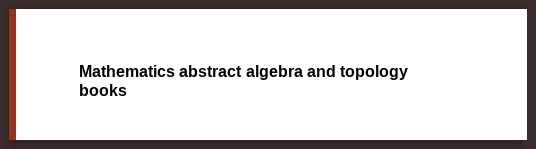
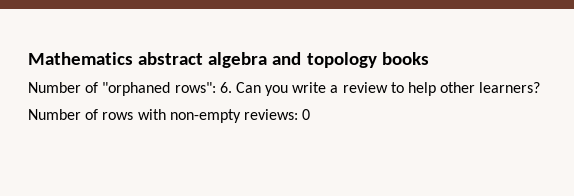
(127, 90) none -> [28,82,541,96] [28,109,311,123] // Number of "orphaned rows": 6. Can you write a review to help other learners? // Number of rows with non-empty reviews: 0

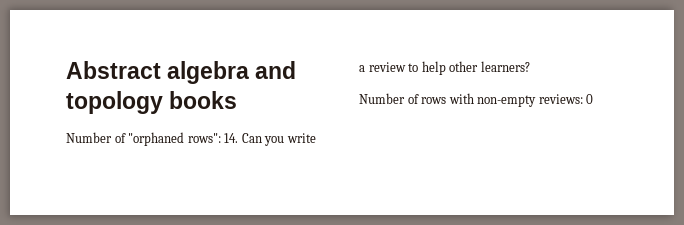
[28,52,204,65] Mathematics abstract -> [66,61,161,79] Abstract
[219,82,232,93] 6. -> [224,133,239,143] 14.

